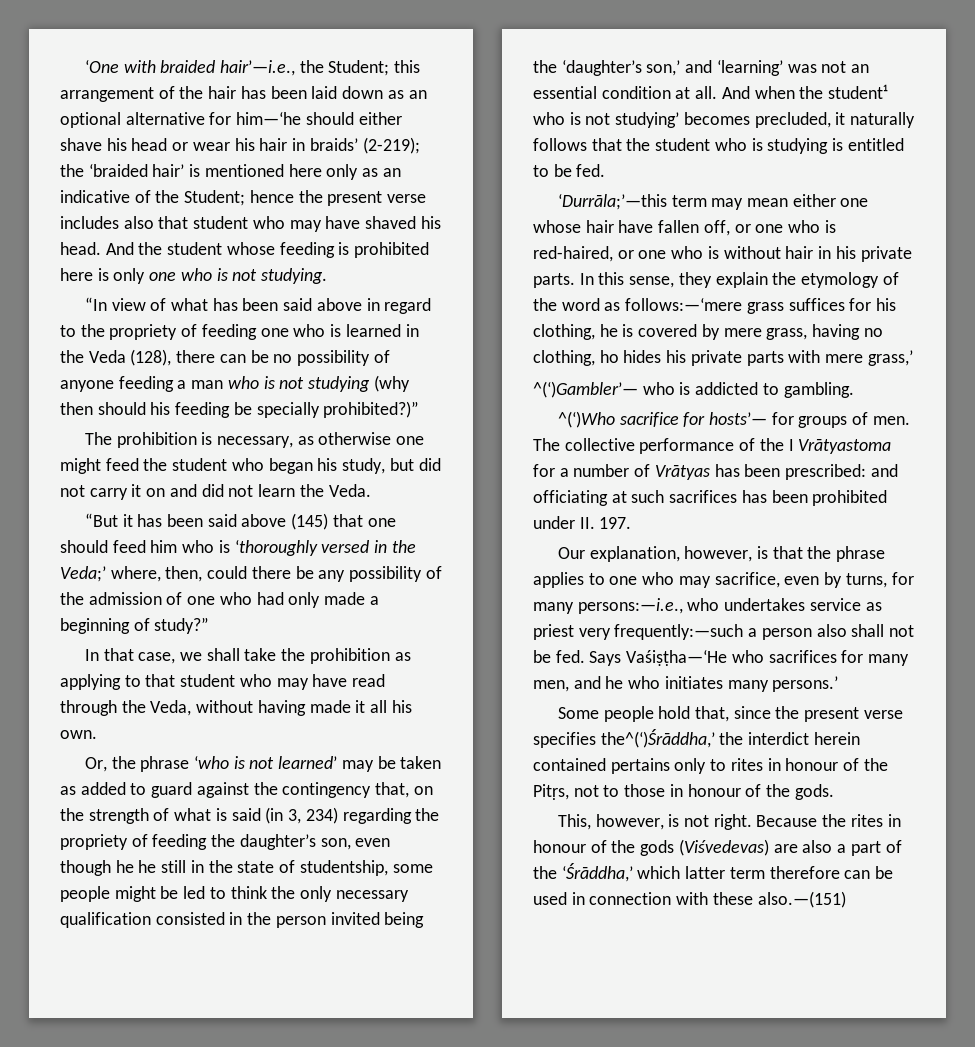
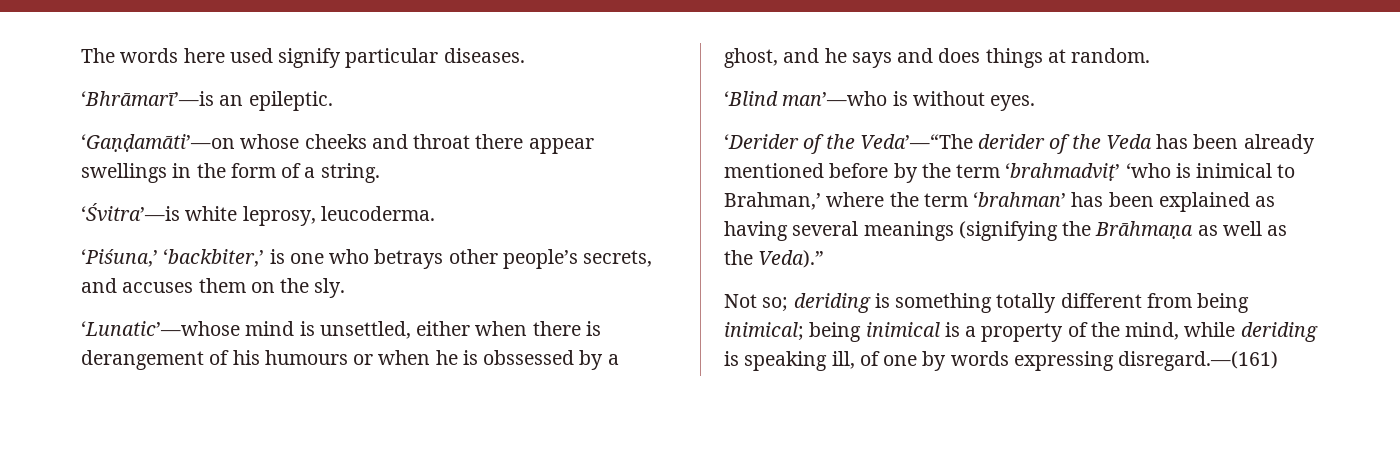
[84,60,421,76] [60,86,427,102] [60,112,402,128] [60,137,420,154] [60,164,401,180] [60,190,427,206] [60,216,441,232] [60,242,430,258] [60,268,328,284] [84,297,432,314] [60,324,419,340] [60,349,390,366] [60,375,410,392] [60,401,420,418] [84,432,425,448] [60,458,441,474] [60,484,371,500] [84,513,396,530] [60,540,416,556] [60,566,442,582] [60,592,379,608] [60,617,210,634] [84,648,411,664] [60,674,386,690] [60,700,412,716] [60,730,97,739] [84,756,442,772] [60,782,433,798] [60,807,440,824] [60,834,391,850] [60,860,433,876] [60,886,409,902] [60,912,425,928] [533,60,870,76] [533,84,889,99] [533,112,916,128] [533,138,904,154] [533,164,606,177] [557,194,869,210] [533,220,836,236] [533,246,912,262] [533,272,899,288] [533,298,897,314] [533,324,883,340] [533,350,913,366] [533,381,854,398] [557,411,910,428] [533,438,892,454] [533,464,898,480] [533,490,888,506] [533,516,632,529] [557,546,886,562] [533,572,914,588] [533,598,882,614] [533,624,915,640] [533,650,910,666] [533,676,839,692] [557,706,903,722] [533,729,860,748] [533,758,888,774] [533,784,834,800] [557,814,901,830] [533,839,902,856] [533,863,894,882] [533,891,846,908] ‘One with braided hair’—i.e., the Student; this arrangement of the hair has been laid down as an optional alternative for him—‘he should either shave his head or wear his hair in braids’ (2-219); the ‘braided hair’ is mentioned here only as an indicative of the Student; hence the present verse includes also that student who may have shaved his head. And the student whose feeding is prohibited here is only one who is not studying. // “In view of what has been said above in regard to the propriety of feeding one who is learned in the Veda (128), there can be no possibility of anyone feeding a man who is not studying (why then should his feeding be specially prohibited?)” // The prohibition is necessary, as otherwise one might feed the student who began his study, but did not carry it on and did not learn the Veda. // “But it has been said above (145) that one should feed him who is ‘thoroughly versed in the Veda;’ where, then, could there be any possibility of the admission of one who had only made a beginning of study?” // In that case, we shall take the prohibition as applying to that student who may have read through the Veda, without having made it all his own. // Or, the phrase ‘who is not learned’ may be taken as added to guard against the contingency that, on the strength of what is said (in 3, 234) regarding the propriety of feeding the daughter’s son, even though he he still in the state of studentship, some people might be led to think the only necessary qualification consisted in the person invited being the ‘daughter’s son,’ and ‘learning’ was not an essential condition at all. And when the student¹ who is not studying’ becomes precluded, it naturally follows that the student who is studying is entitled to be fed. // ‘Durrāla;’—this term may mean either one whose hair have fallen off, or one who is red-haired, or one who is without hair in his private parts. In this sense, they explain the etymology of the word as follows:—‘mere grass suffices for his clothing, he is covered by mere grass, having no clothing, ho hides his private parts with mere grass,’ // ^(‘)Gambler’— who is addicted to gambling. // ^(‘)Who sacrifice for hosts’— for groups of men. The collective performance of the I Vrātyastoma for a number of Vrātyas has been prescribed: and officiating at such sacrifices has been prohibited under II. 197. // Our explanation, however, is that the phrase applies to one who may sacrifice, even by turns, for many persons:—i.e., who undertakes service as priest very frequently:—such a person also shall not be fed. Says Vaśiṣṭha—‘He who sacrifices for many men, and he who initiates many persons.’ // Some people hold that, since the present verse specifies the^(‘)Śrāddha,’ the interdict herein contained pertains only to rites in honour of the Pitṛs, not to those in honour of the gods. // This, however, is not right. Because the rites in honour of the gods (Viśvedevas) are also a part of the ‘Śrāddha,’ which latter term therefore can be used in connection with these also.—(151) -> [81,48,525,68] [81,91,333,111] [81,134,594,154] [81,163,380,183] [81,203,435,226] [81,249,653,269] [81,278,346,298] [81,321,601,339] [81,350,619,370] [724,48,1151,68] [724,91,1036,111] [724,134,1315,154] [724,163,1296,183] [724,192,1276,212] [724,221,1288,241] [724,250,825,268] [724,293,1250,313] [724,322,1318,342] [724,351,1279,371] The words here used signify particular diseases. // ‘Bhrāmarī’—is an epileptic. // ‘Gaṇḍamāti’—on whose cheeks and throat there appear swellings in the form of a string. // ‘Śvitra’—is white leprosy, leucoderma. // ‘Piśuna,’ ‘backbiter,’ is one who betrays other people’s secrets, and accuses them on the sly. // ‘Lunatic’—whose mind is unsettled, either when there is derangement of his humours or when he is obssessed by a ghost, and he says and does things at random. // ‘Blind man’—who is without eyes. // ‘Derider of the Veda’—“The derider of the Veda has been already mentioned before by the term ‘brahmadviṭ’ ‘who is inimical to Brahman,’ where the term ‘brahman’ has been explained as having several meanings (signifying the Brāhmaṇa as well as the Veda).” // Not so; deriding is something totally different from being inimical; being inimical is a property of the mind, while deriding is speaking ill, of one by words expressing disregard.—(161)

